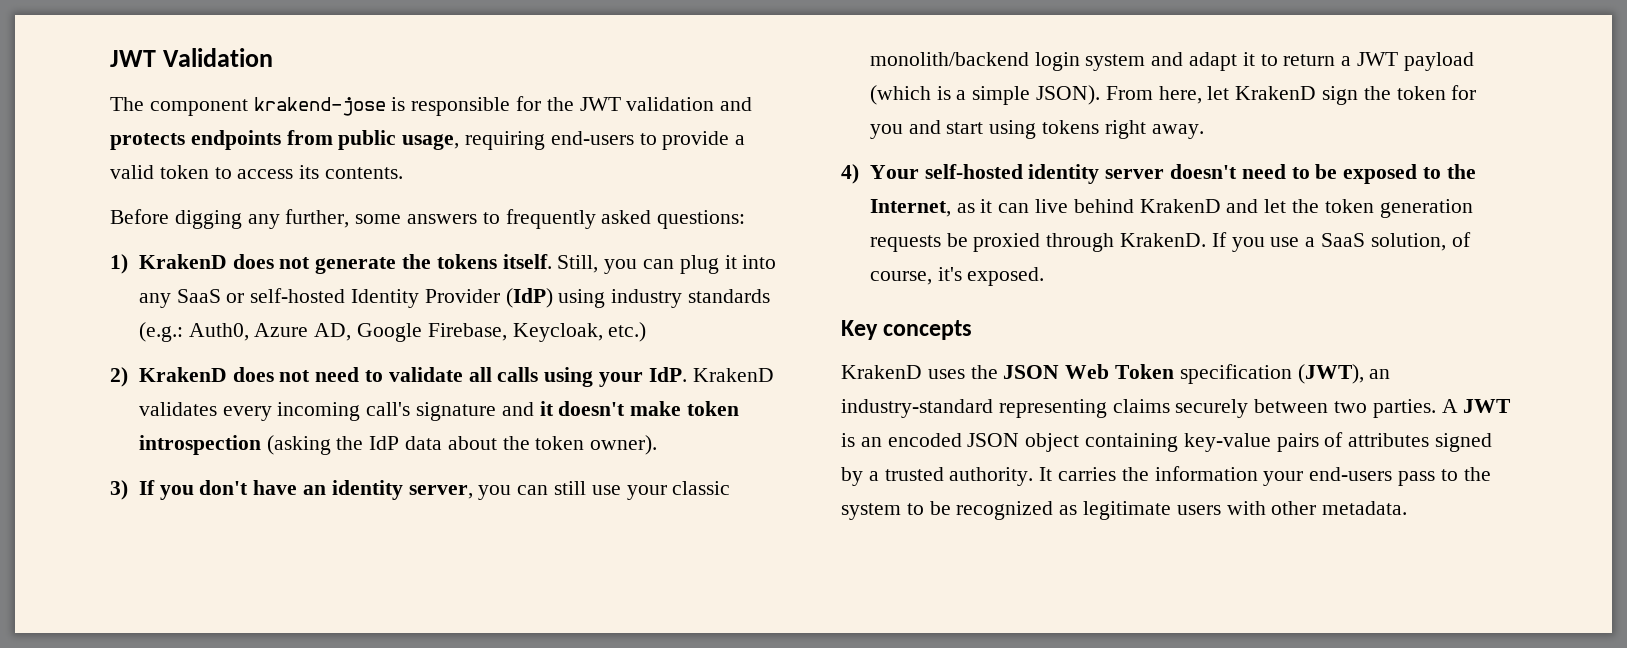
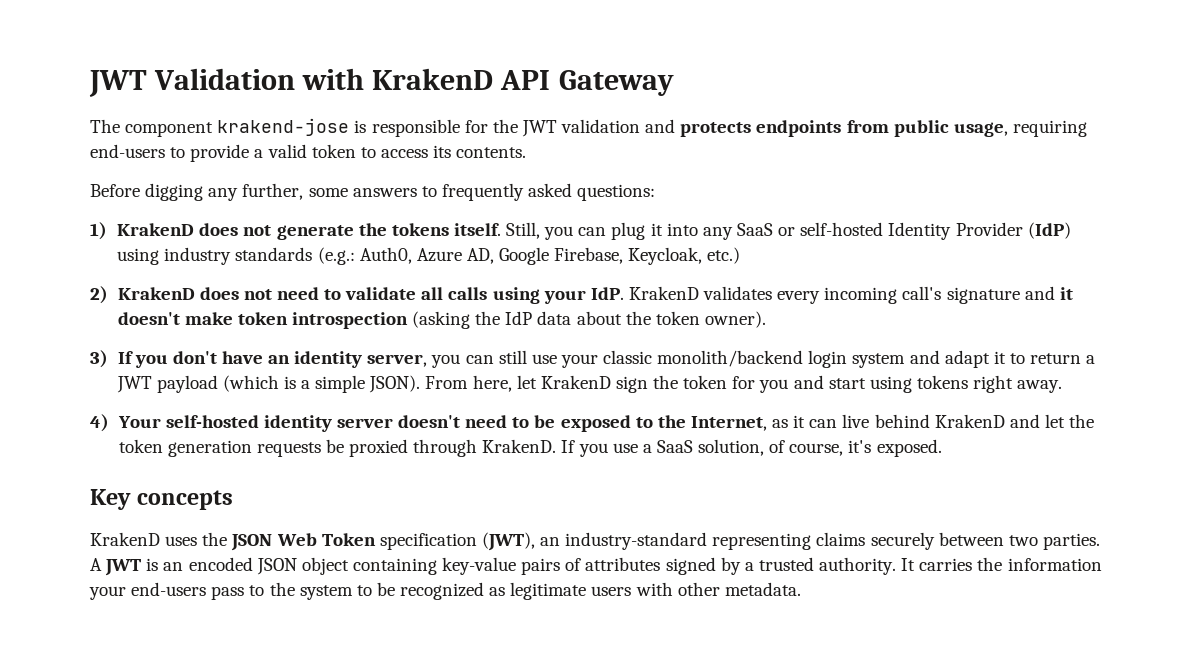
(274, 57) none -> [302,68,674,96] with KrakenD API Gateway

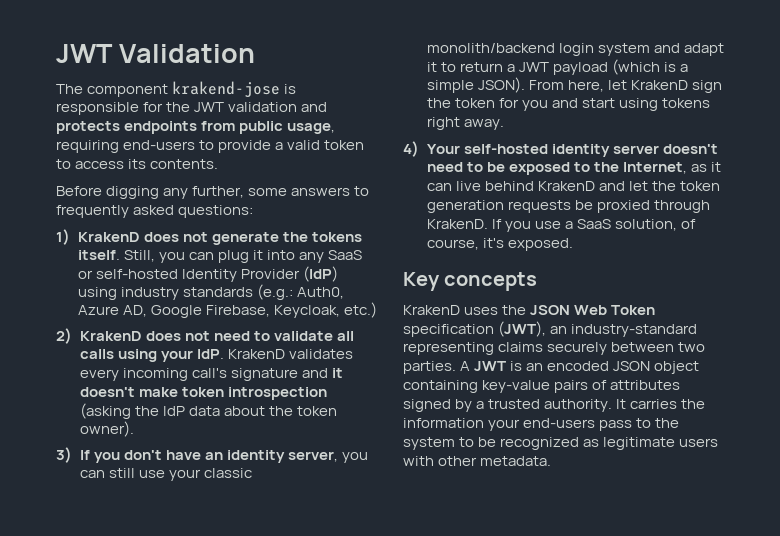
[302,68,674,96] with KrakenD API Gateway -> (256, 53) none

